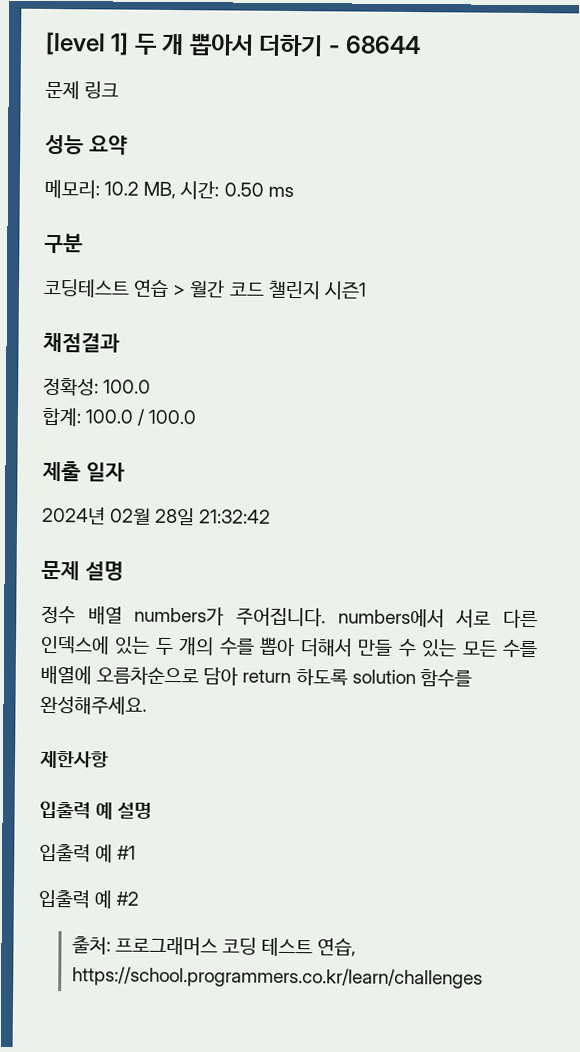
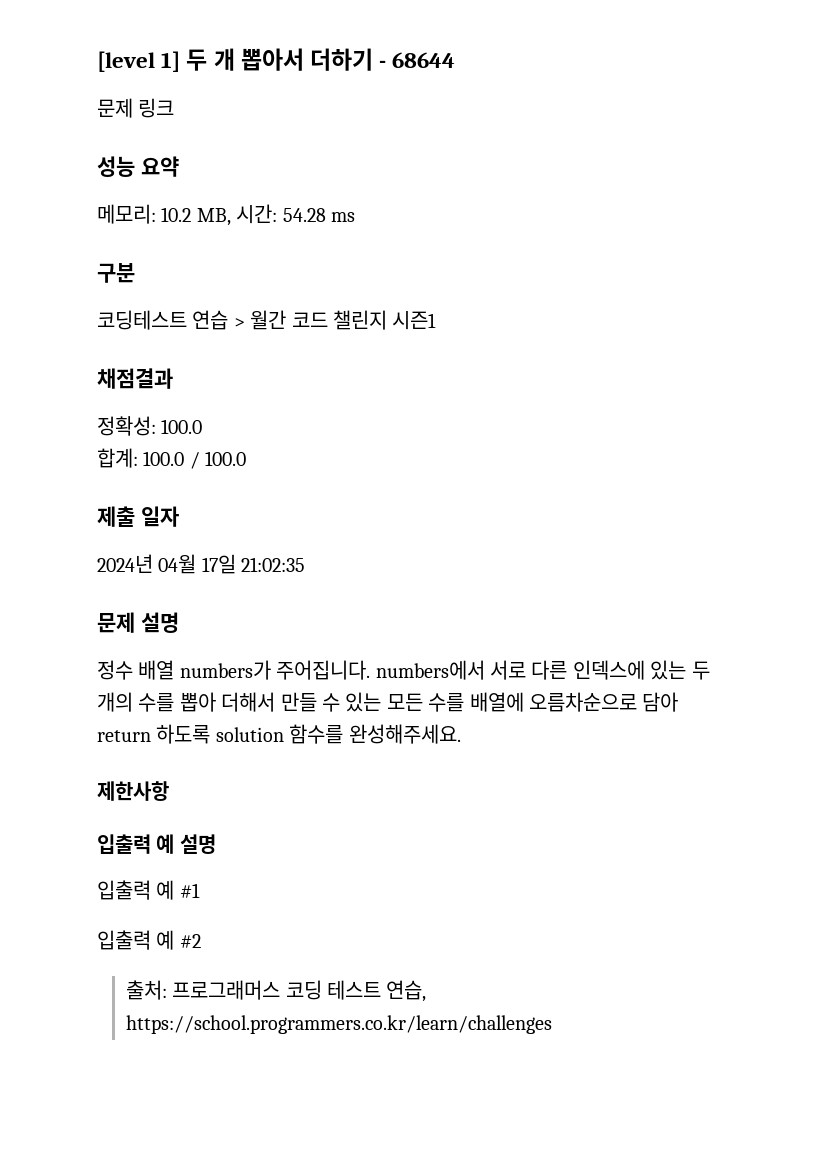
[223,182,264,197] 0.50 -> [282,208,326,222] 54.28
[110,507,272,526] 02월 28일 21:32:42 -> [158,554,306,574] 04월 17일 21:02:35

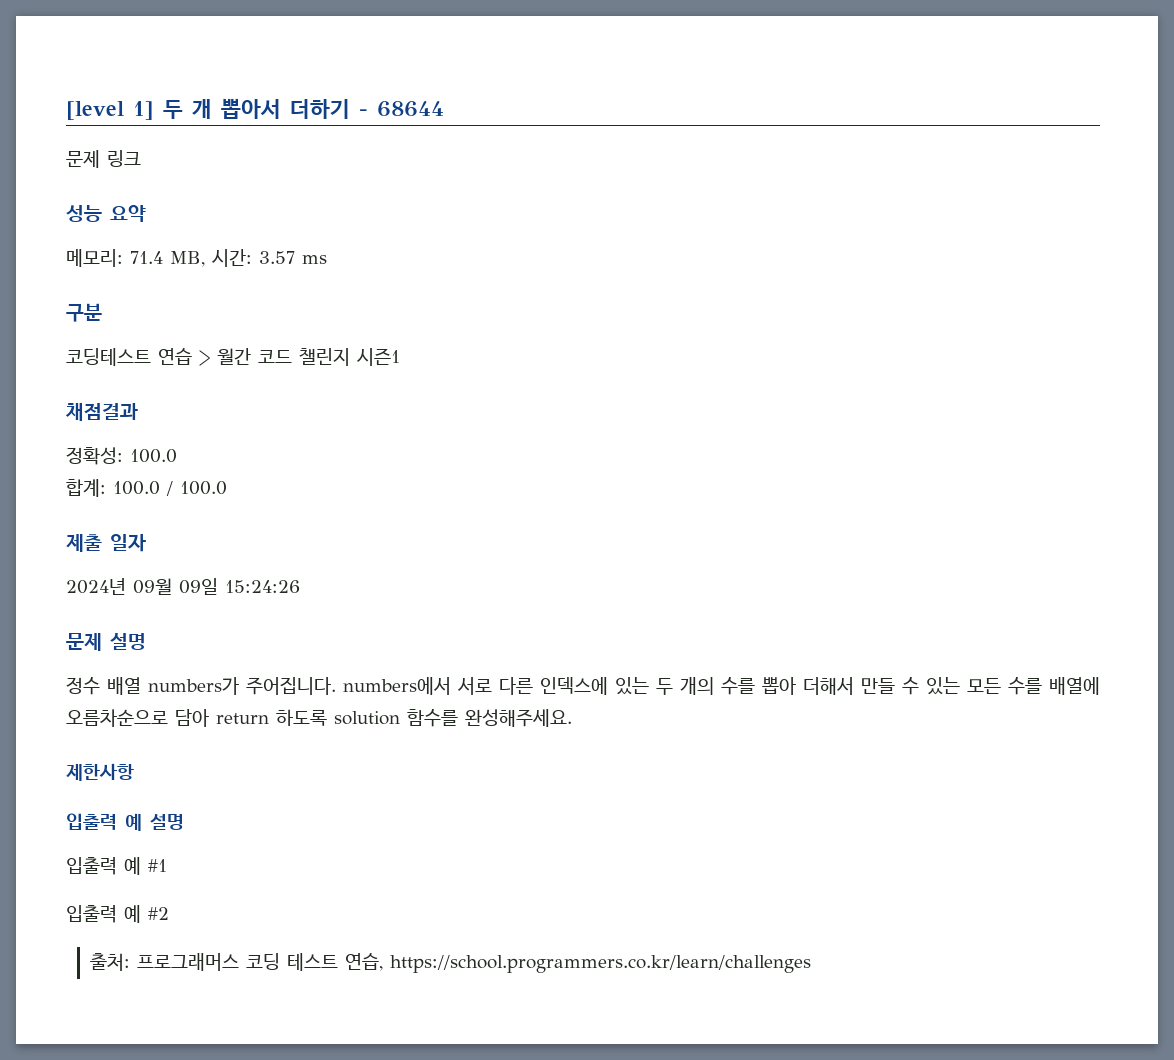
[161,207,192,222] 10.2 -> [130,251,163,264] 71.4
[282,208,326,222] 54.28 -> [259,251,295,264] 3.57
[158,554,306,574] 04월 17일 21:02:35 -> [133,578,300,595] 09월 09일 15:24:26

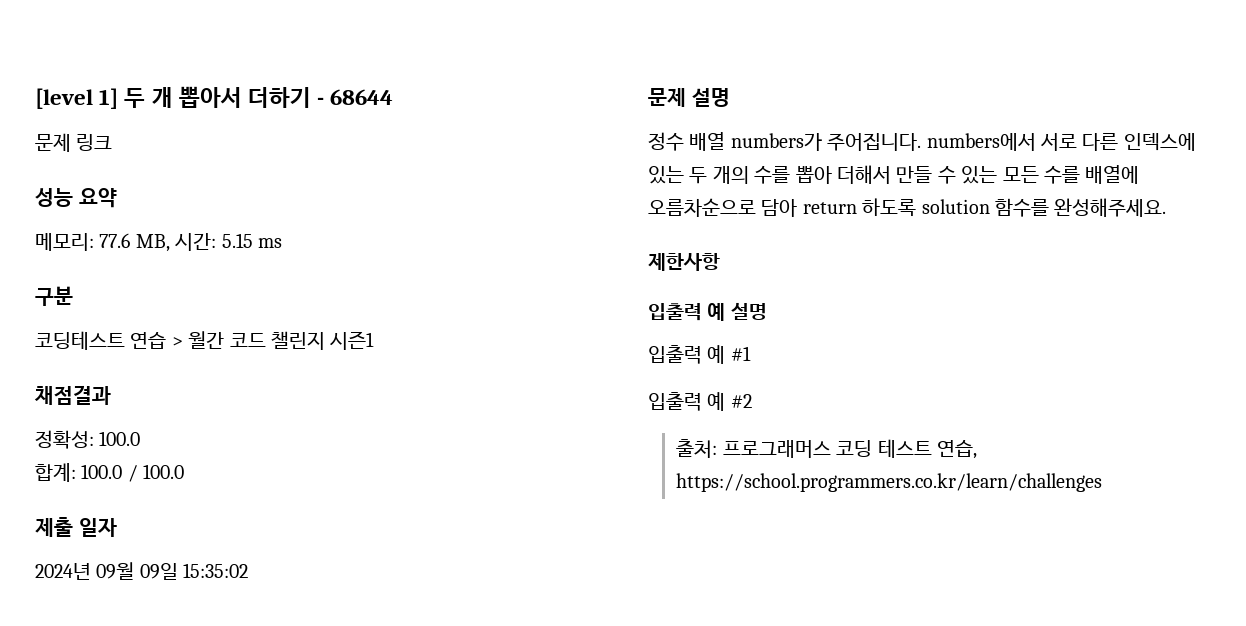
[130,251,163,264] 71.4 -> [99,233,131,248] 77.6
[259,251,295,264] 3.57 -> [221,233,253,248] 5.15
[225,580,300,593] 15:24:26 -> [183,563,249,578] 15:35:02

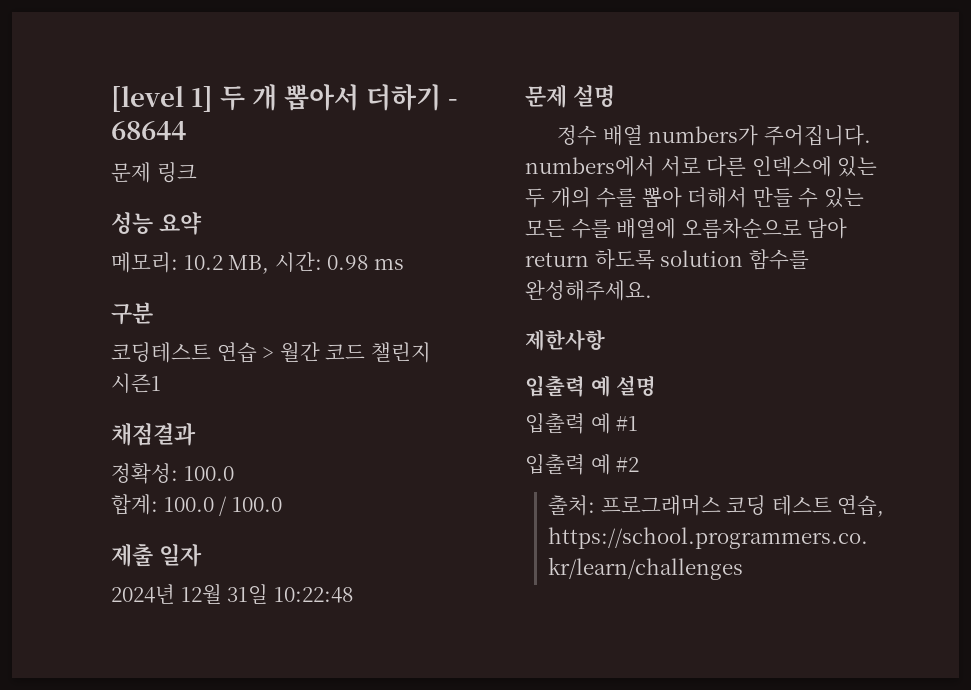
[99,233,131,248] 77.6 -> [183,255,223,270] 10.2
[221,233,253,248] 5.15 -> [327,255,369,270] 0.98
[96,562,249,580] 09월 09일 15:35:02 -> [180,583,353,604] 12월 31일 10:22:48

